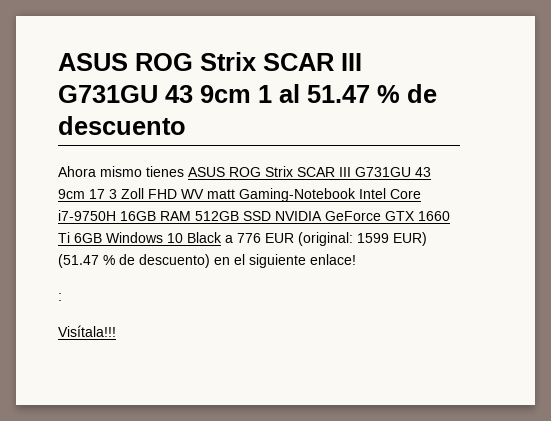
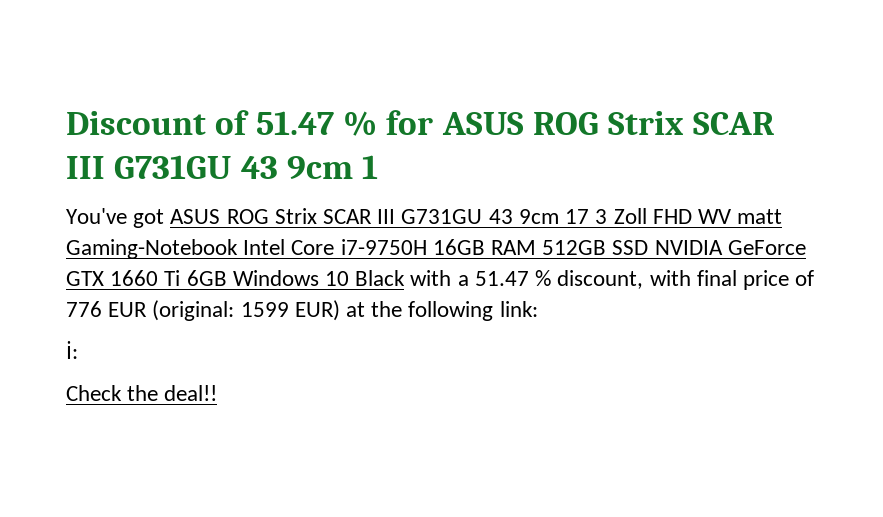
(58, 62) none -> [66,110,434,136] Discount of 51.47 % for
[279,84,437,103] [58,116,186,135] [58,166,184,177] al 51.47 % de descuento // Ahora mismo tienes -> [66,208,165,228] // You've got
[225,235,233,243] a -> [410,270,815,290] with a 51.47 % discount, with final price of
[58,254,356,268] [58,293,62,301] [58,325,116,337] (51.47 % de descuento) en el siguiente enlace! // : // Visítala!!! -> [346,301,538,321] [66,341,78,359] [66,385,218,401] at the following link: // ℹ: // Check the deal!!

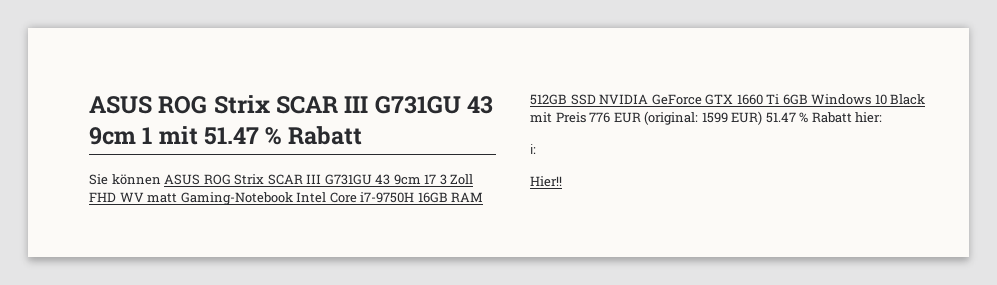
[66,110,434,136] Discount of 51.47 % for -> (89, 105) none
[66,208,165,228] // You've got -> [158,126,362,145] [89,174,161,185] mit 51.47 % Rabatt // Sie können
[410,270,815,290] with a 51.47 % discount, with final price of -> [530,112,586,123] mit Preis
[346,301,538,321] [66,341,78,359] [66,385,218,401] at the following link: // ℹ: // Check the deal!! -> [765,112,883,123] [530,144,536,154] [530,176,562,187] 51.47 % Rabatt hier: // ℹ: // Hier!!

